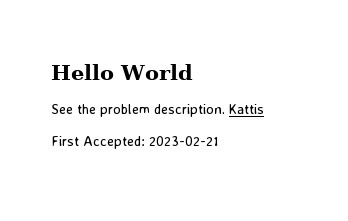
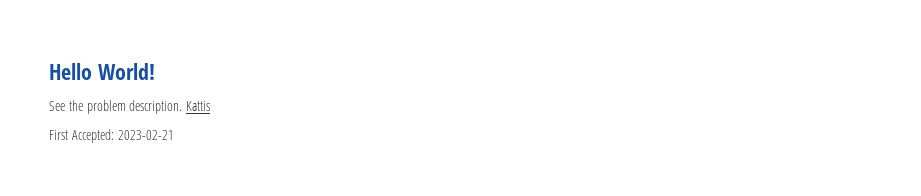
[120,64,193,80] World -> [97,63,155,80] World!

